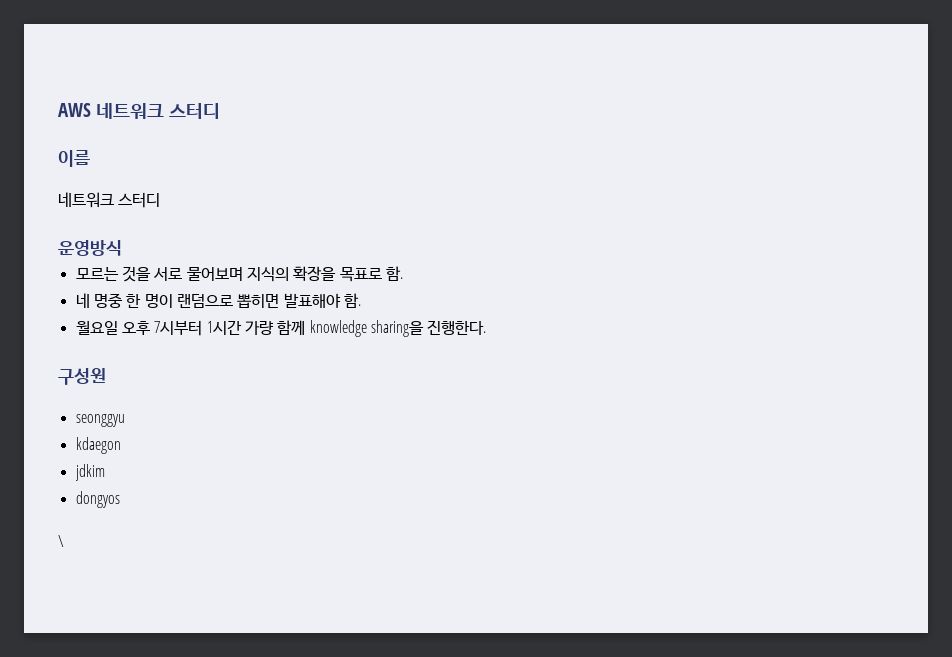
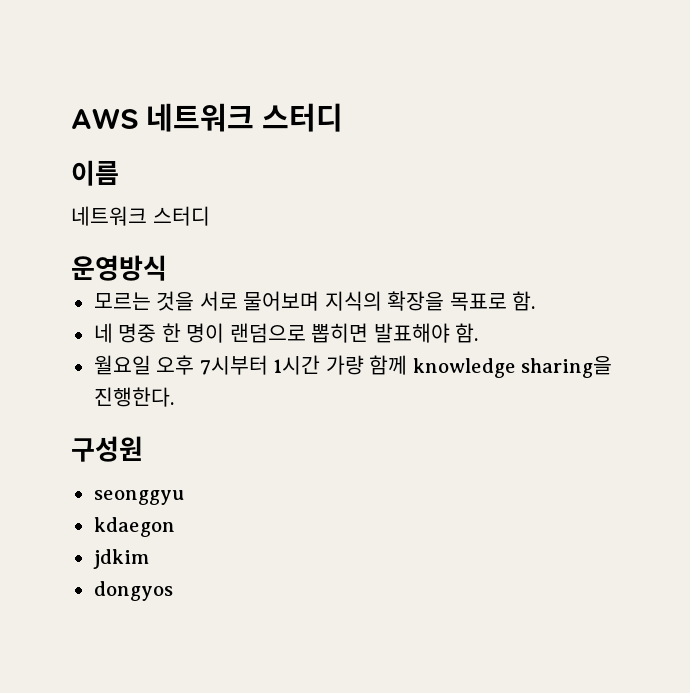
[58,535,64,547] // \ -> (173, 591) none

